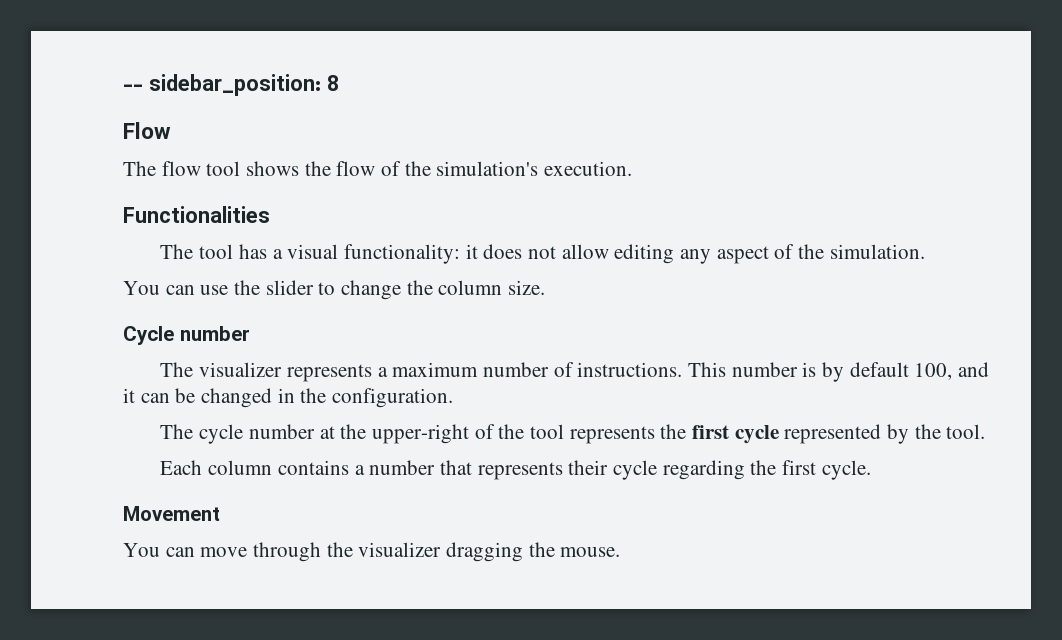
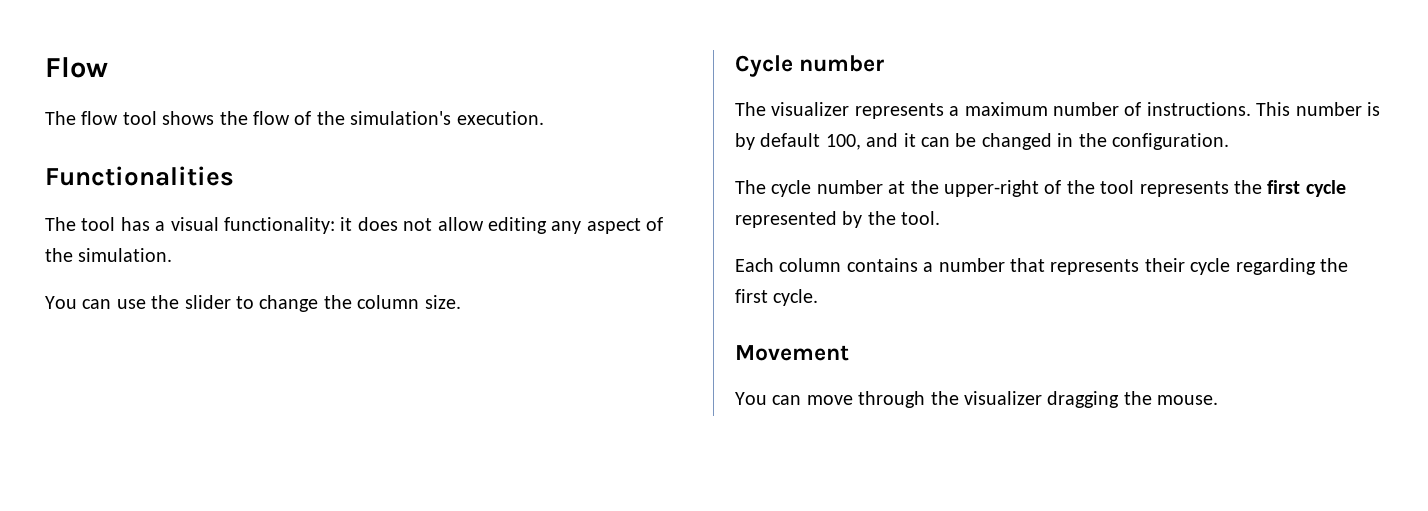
[123,74,339,96] -- sidebar_position: 8 // -> (45, 67) none

